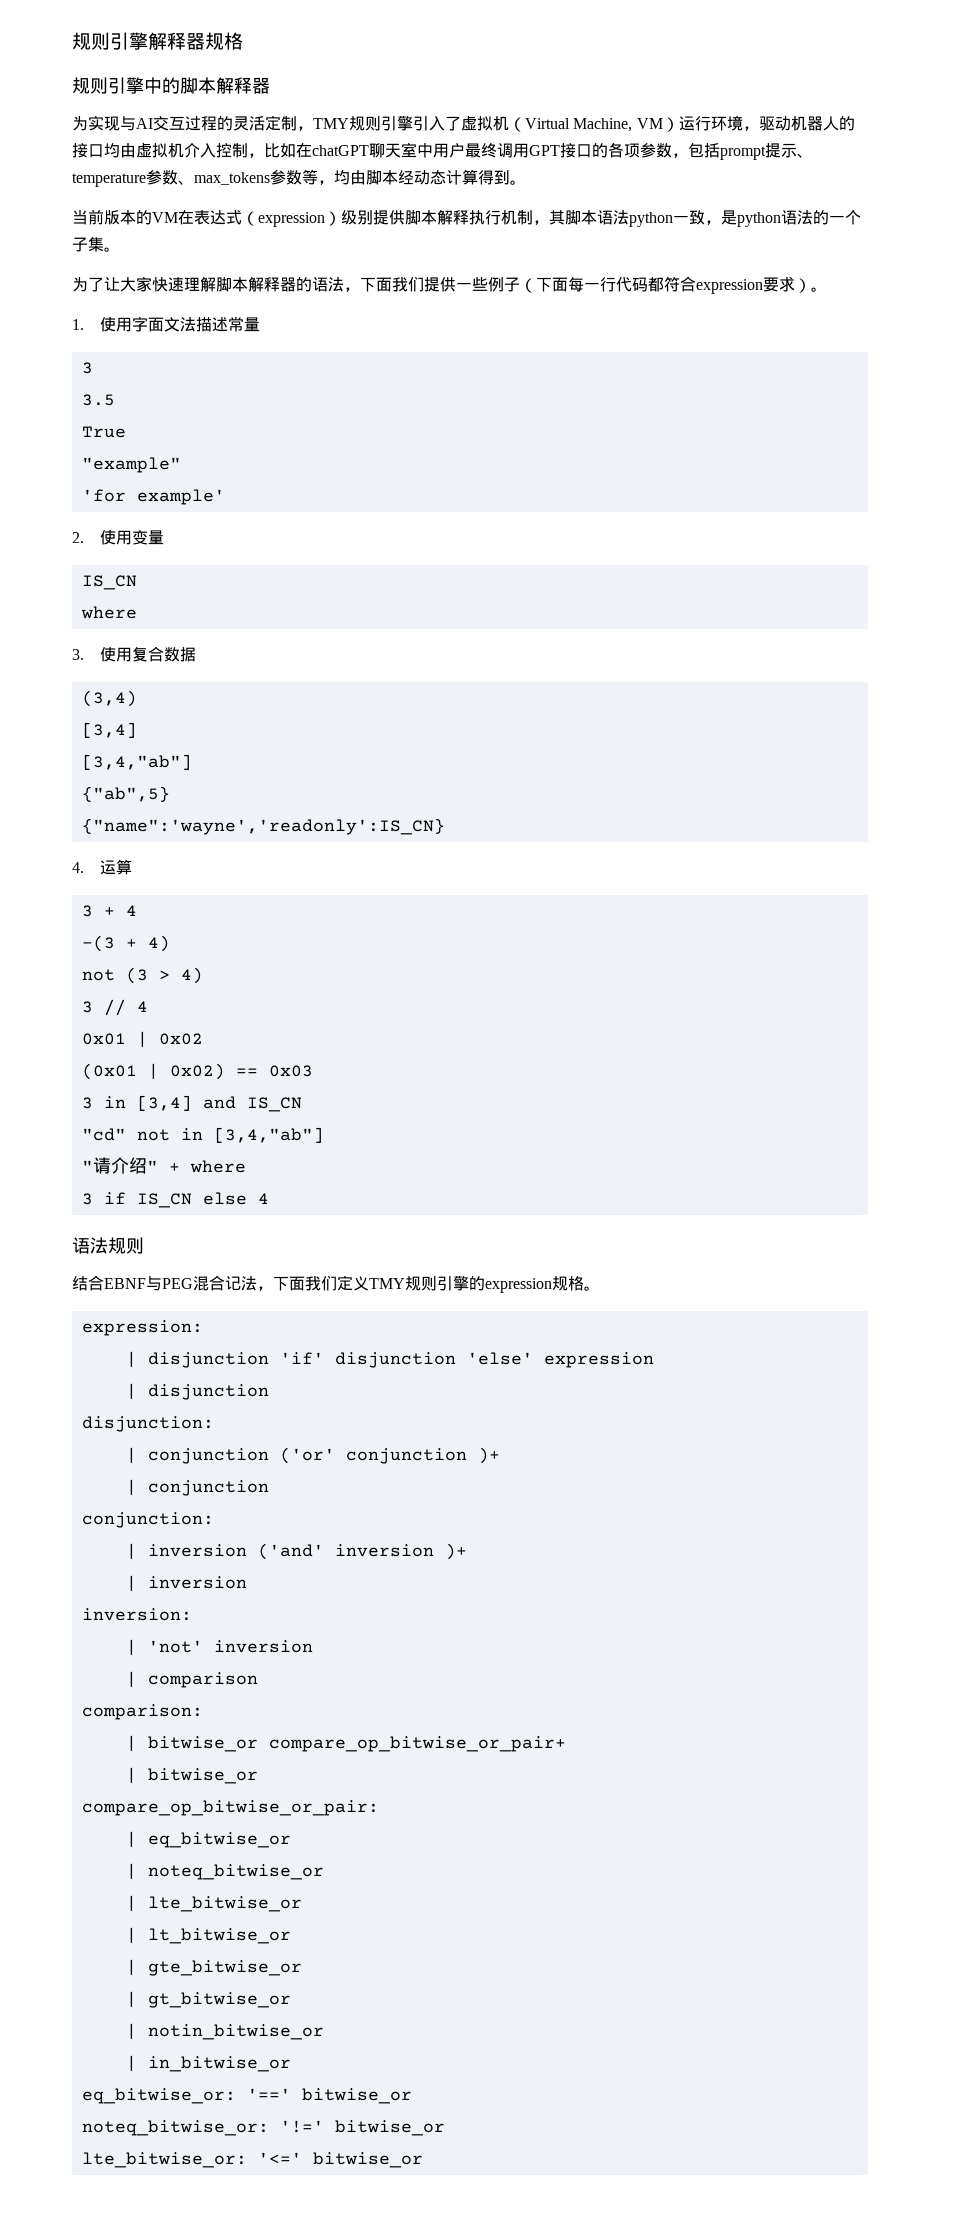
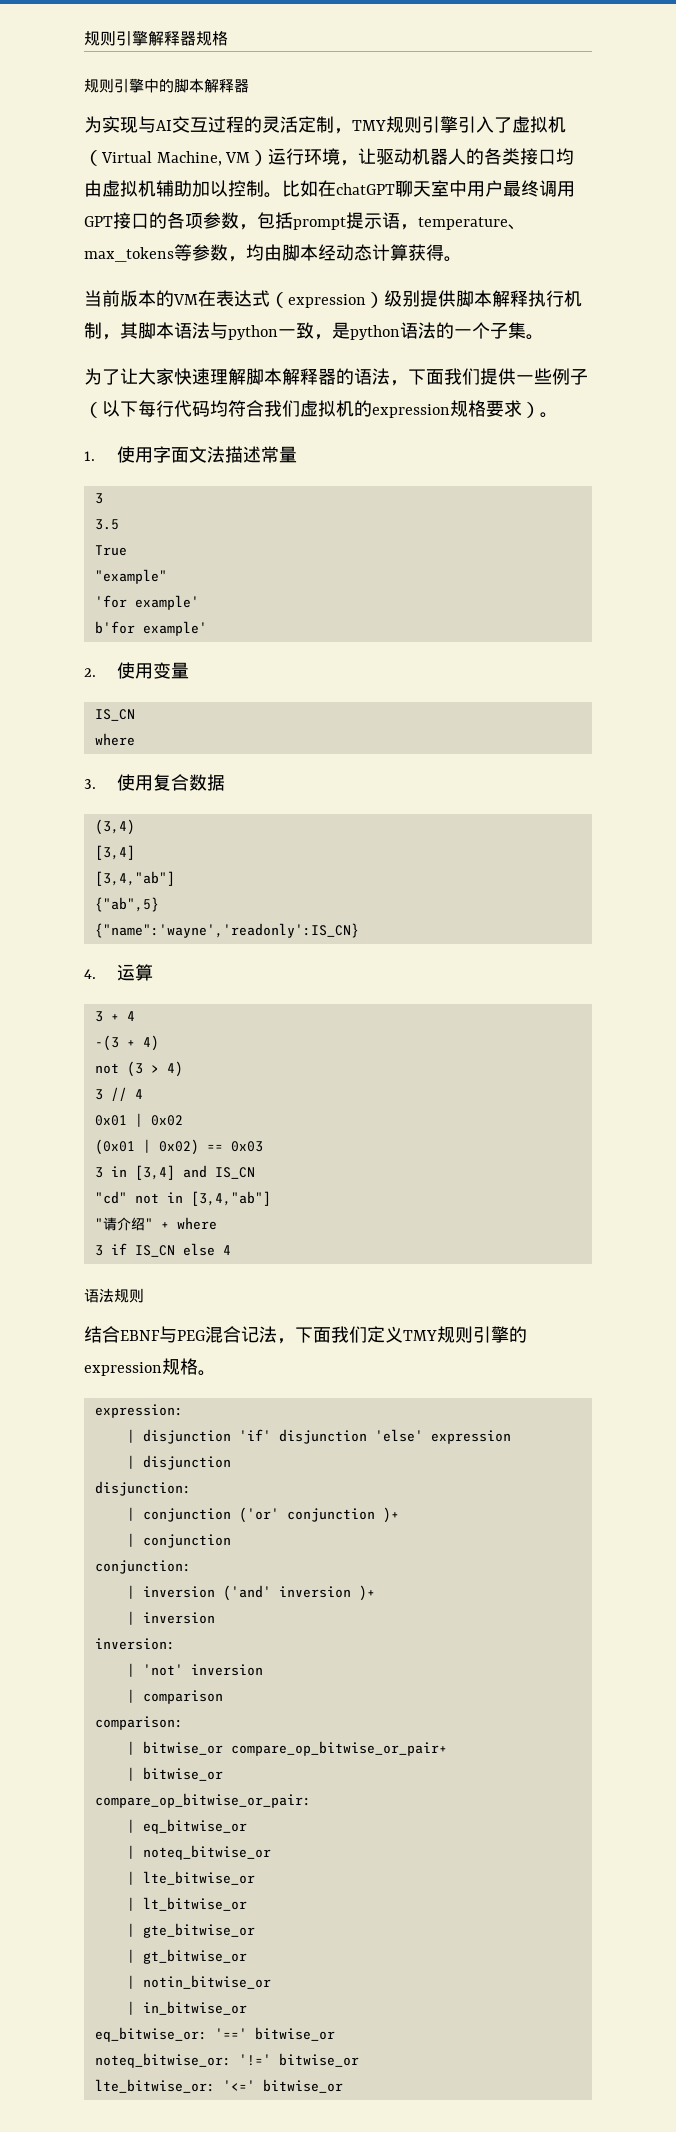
(759, 128) none -> [358,148,377,164] 让
(855, 123) none -> [484,148,521,165] 各类
[184,143,264,158] 介入控制， -> [156,180,282,198] 辅助加以控制。
[797,153,813,158] [72,169,318,187] 、temperature参数、max_tokens参数等 -> [382,212,526,230] [84,244,228,262] 语，temperature、max_tokens等参数
[478,170,510,185] 得到 -> [408,244,444,261] 获得
(629, 217) none -> [210,322,228,339] 与
[536,276,763,294] 下面每一行代码都符合expression -> [102,400,486,418] 以下每行代码均符合我们虚拟机的expression规格
(225, 497) none -> [94,621,207,636] // b'for example'

